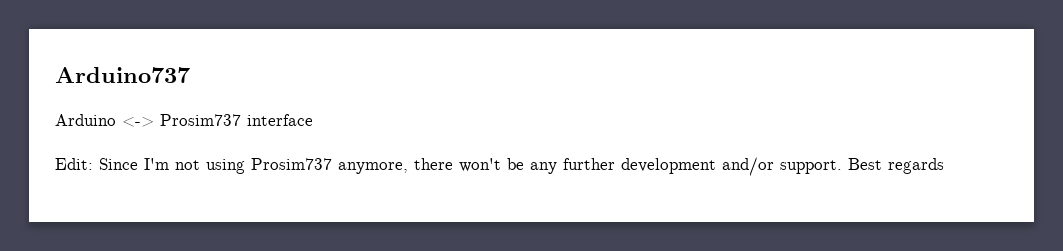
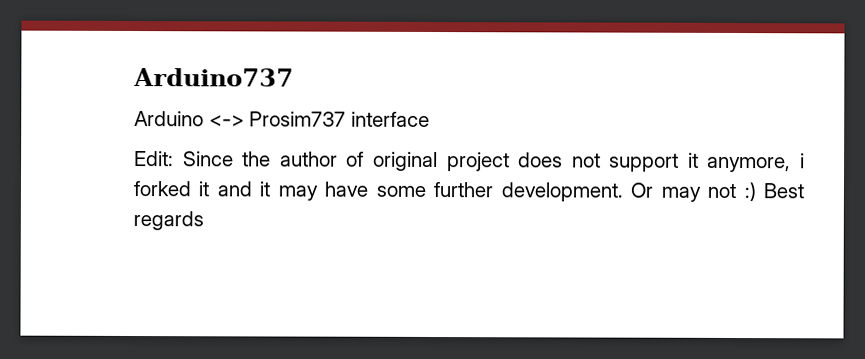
[144,157,842,176] I'm not using Prosim737 anymore, there won't be any further development and/or support. -> [242,151,806,173] [133,181,756,202] the author of original project does not support it anymore, i forked it and it may have some further development. Or may not :)

